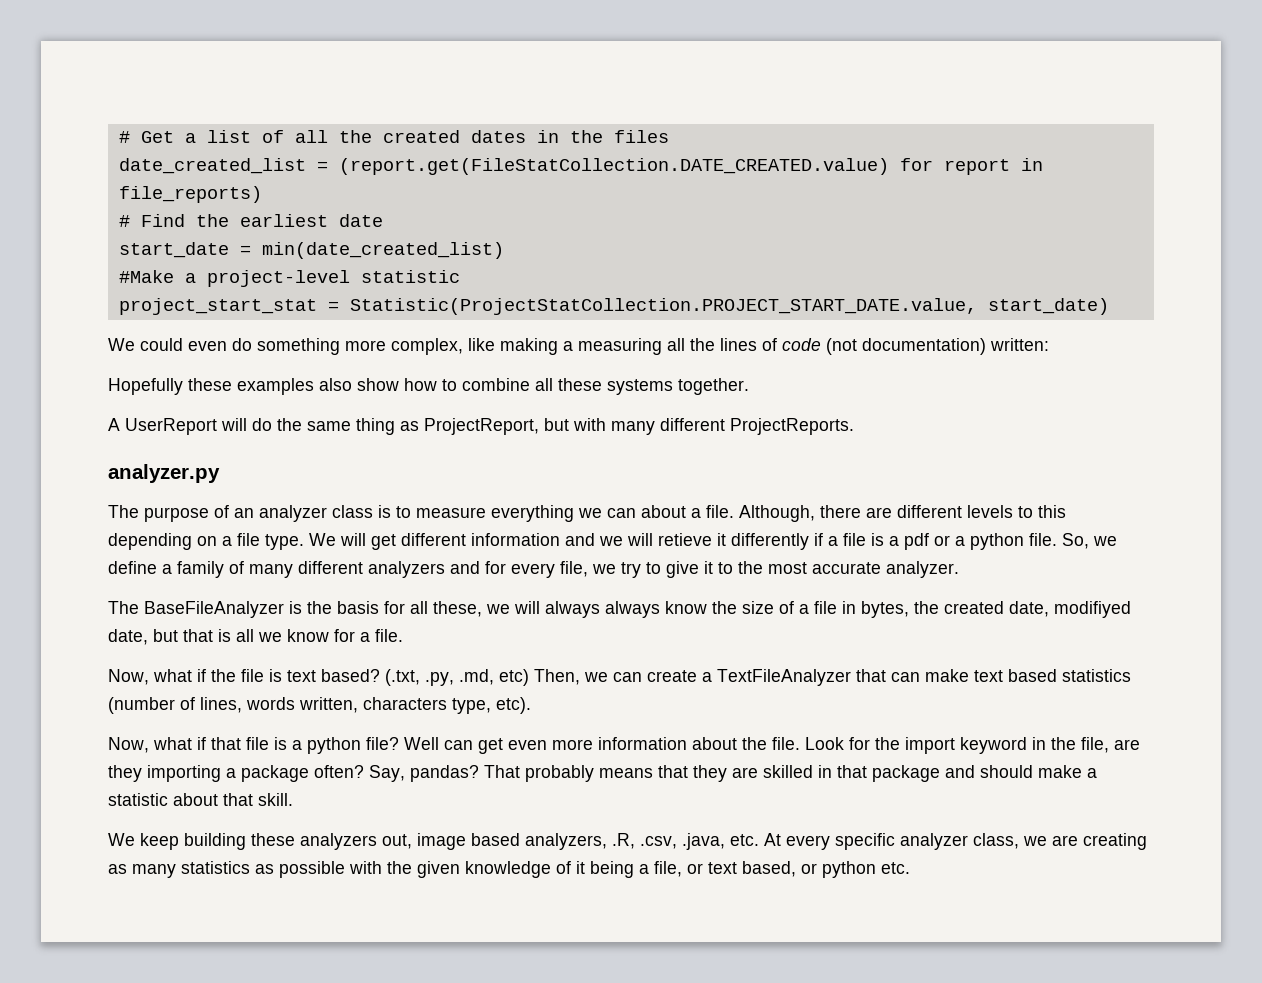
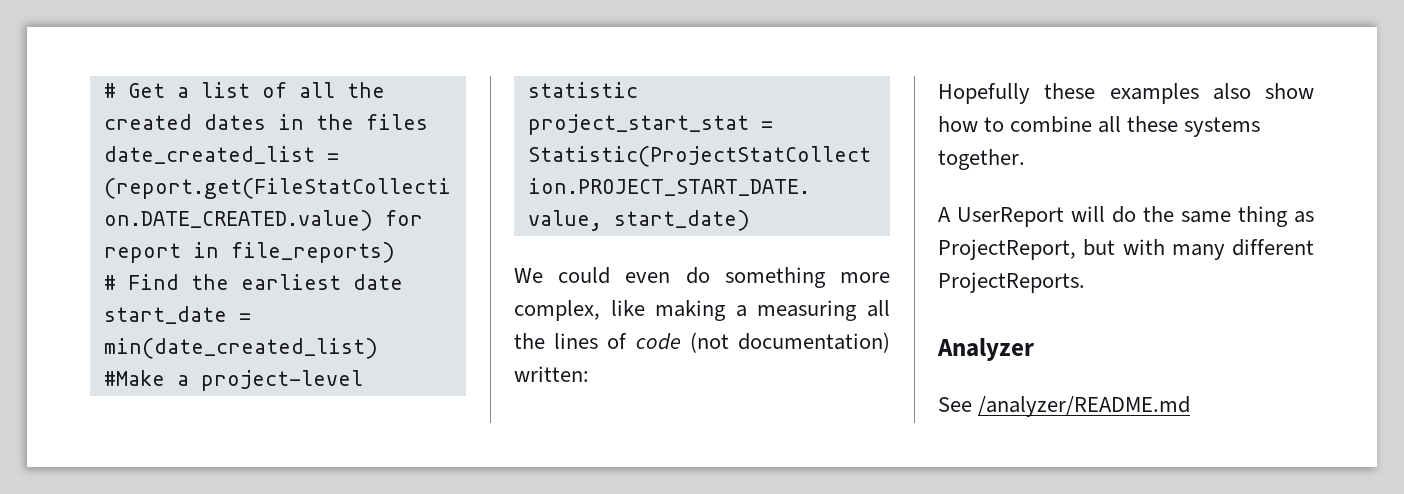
[108,464,220,483] [108,505,1066,522] [108,533,1117,550] [108,561,959,578] [108,601,1131,618] [108,629,403,645] [108,669,1131,686] [108,697,531,714] [108,737,1140,754] [108,765,1097,782] [108,793,293,806] [108,833,1147,850] [108,861,910,878] analyzer.py // The purpose of an analyzer class is to measure everything we can about a file. Although, there are different levels to this depending on a file type. We will get different information and we will retieve it differently if a file is a pdf or a python file. So, we define a family of many different analyzers and for every file, we try to give it to the most accurate analyzer. // The BaseFileAnalyzer is the basis for all these, we will always always know the size of a file in bytes, the created date, modifiyed date, but that is all we know for a file. // Now, what if the file is text based? (.txt, .py, .md, etc) Then, we can create a TextFileAnalyzer that can make text based statistics (number of lines, words written, characters type, etc). // Now, what if that file is a python file? Well can get even more information about the file. Look for the import keyword in the file, are they importing a package often? Say, pandas? That probably means that they are skilled in that package and should make a statistic about that skill. // We keep building these analyzers out, image based analyzers, .R, .csv, .java, etc. At every specific analyzer class, we are creating as many statistics as possible with the given knowledge of it being a file, or text based, or python etc. -> [937,338,1034,361] [938,396,1191,417] Analyzer // See /analyzer/README.md

